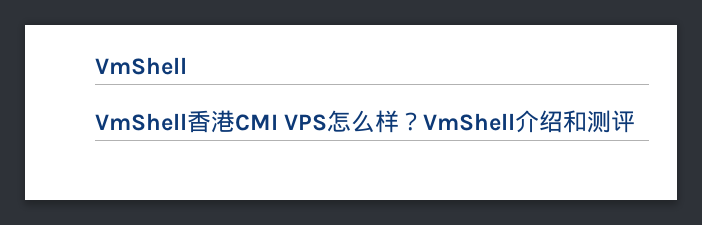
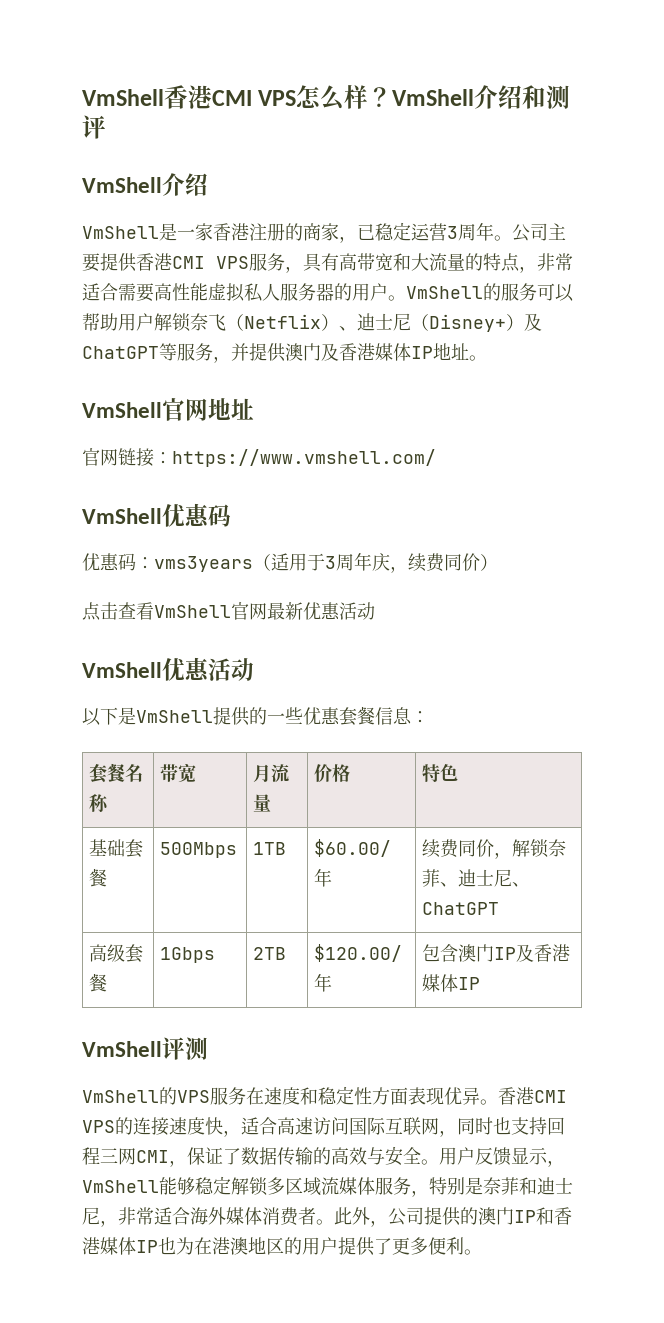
[95,57,187,75] [95,113,187,131] VmShell // VmShell -> [82,89,164,106] VmShell
(636, 121) none -> [82,173,208,196] [82,222,566,243] [82,253,573,273] [82,283,574,302] [82,313,542,332] [82,343,487,363] [82,398,254,421] [82,448,436,467] [82,503,231,527] [82,552,498,573] [82,602,375,621] [82,657,254,681] [82,706,429,726] [89,763,144,783] [89,794,110,812] [159,763,197,783] [253,764,291,783] [253,794,272,812] [314,764,351,782] [422,764,459,782] [89,839,144,858] [89,868,108,887] [160,842,238,858] [253,842,287,855] [314,839,392,857] [314,868,333,887] [422,839,567,859] [422,869,531,887] [422,902,500,915] [89,944,144,963] [89,973,108,992] [160,947,216,963] [253,947,287,960] [314,944,403,962] [314,973,333,992] [422,944,571,962] [422,974,481,992] [82,1037,208,1060] [82,1086,567,1105] [82,1117,565,1137] [82,1146,565,1167] [82,1176,573,1197] [82,1207,572,1227] [82,1237,482,1256] // VmShell介绍 // VmShell是一家香港注册的商家，已稳定运营3周年。公司主要提供香港CMI VPS服务，具有高带宽和大流量的特点，非常适合需要高性能虚拟私人服务器的用户。VmShell的服务可以帮助用户解锁奈飞（Netflix）、迪士尼（Disney+）及ChatGPT等服务，并提供澳门及香港媒体IP地址。 // VmShell官网地址 // 官网链接：https://www.vmshell.com/ // VmShell优惠码 // 优惠码：vms3years（适用于3周年庆，续费同价） // 点击查看VmShell官网最新优惠活动 // VmShell优惠活动 // 以下是VmShell提供的一些优惠套餐信息： // 套餐名称 | 带宽 | 月流量 | 价格 | 特色 // 基础套餐 | 500Mbps | 1TB | $60.00/年 | 续费同价，解锁奈菲、迪士尼、ChatGPT // 高级套餐 | 1Gbps | 2TB | $120.00/年 | 包含澳门IP及香港媒体IP // VmShell评测 // VmShell的VPS服务在速度和稳定性方面表现优异。香港CMI VPS的连接速度快，适合高速访问国际互联网，同时也支持回程三网CMI，保证了数据传输的高效与安全。用户反馈显示，VmShell能够稳定解锁多区域流媒体服务，特别是奈菲和迪士尼，非常适合海外媒体消费者。此外，公司提供的澳门IP和香港媒体IP也为在港澳地区的用户提供了更多便利。

